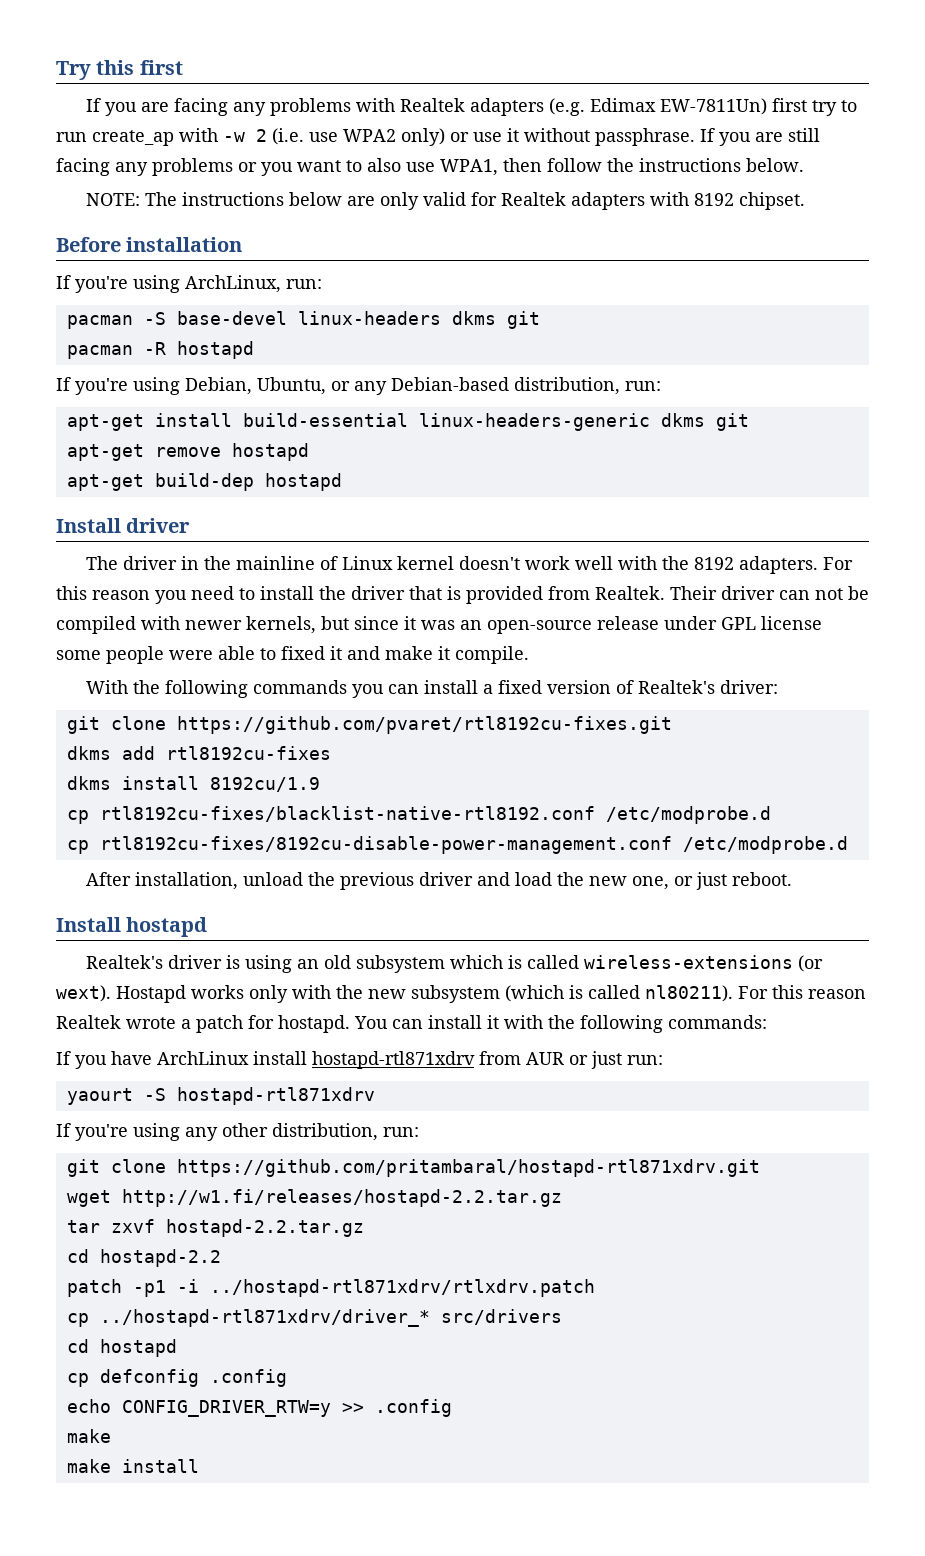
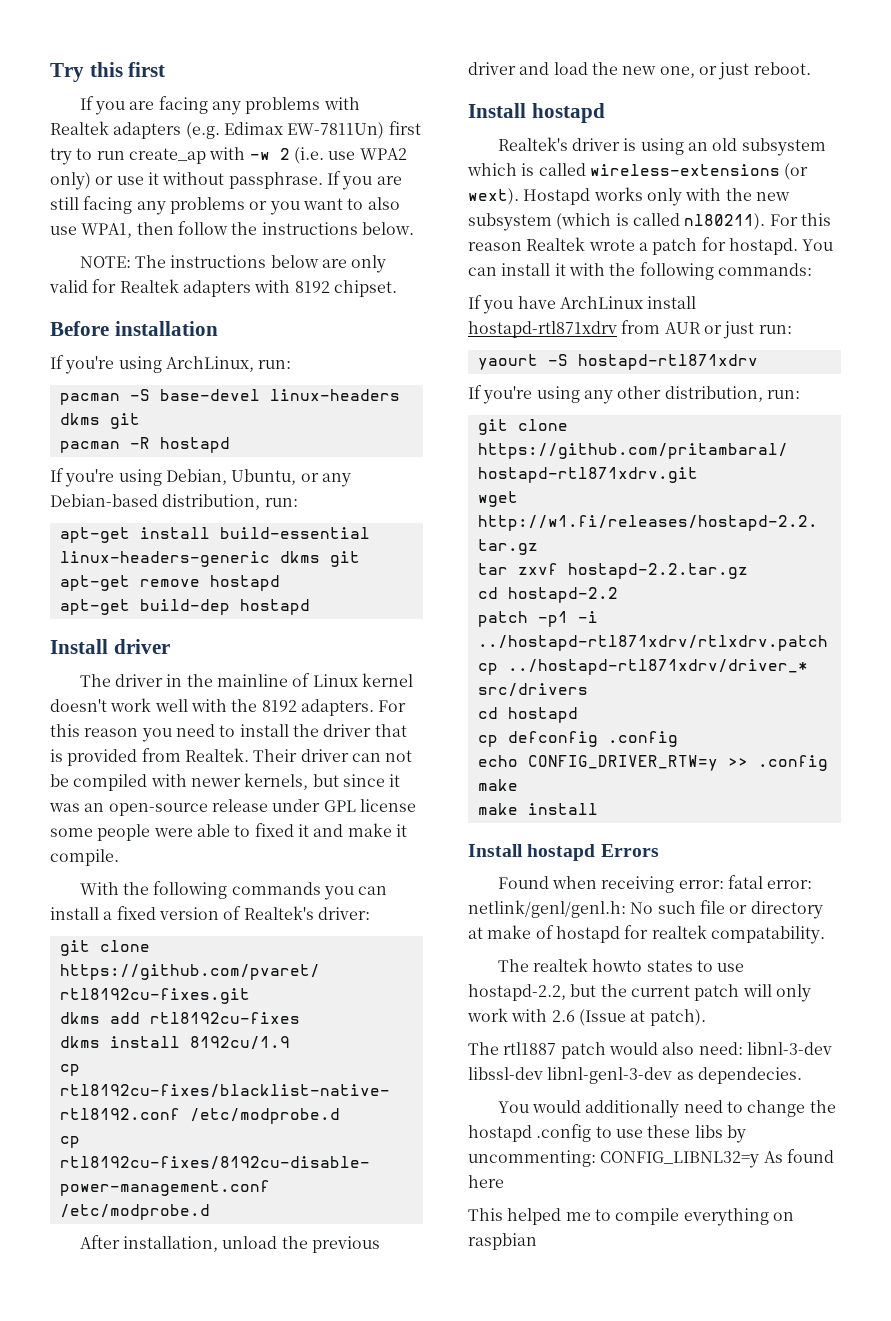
(199, 1466) none -> [468,844,659,861] [497,875,813,893] [468,900,823,919] [468,925,825,944] [497,958,745,972] [468,984,811,1002] [467,1008,706,1026] [468,1042,832,1059] [468,1067,802,1084] [497,1100,836,1118] [468,1124,746,1143] [468,1149,834,1168] [468,1175,504,1188] [468,1208,794,1226] [468,1233,537,1250] // Install hostapd Errors // Found when receiving error: fatal error: netlink/genl/genl.h: No such file or directory at make of hostapd for realtek compatability. // The realtek howto states to use hostapd-2.2, but the current patch will only work with 2.6 (Issue at patch). // The rtl1887 patch would also need: libnl-3-dev libssl-dev libnl-genl-3-dev as dependecies. // You would additionally need to change the hostapd .config to use these libs by uncommenting: CONFIG_LIBNL32=y As found here // This helped me to compile everything on raspbian

